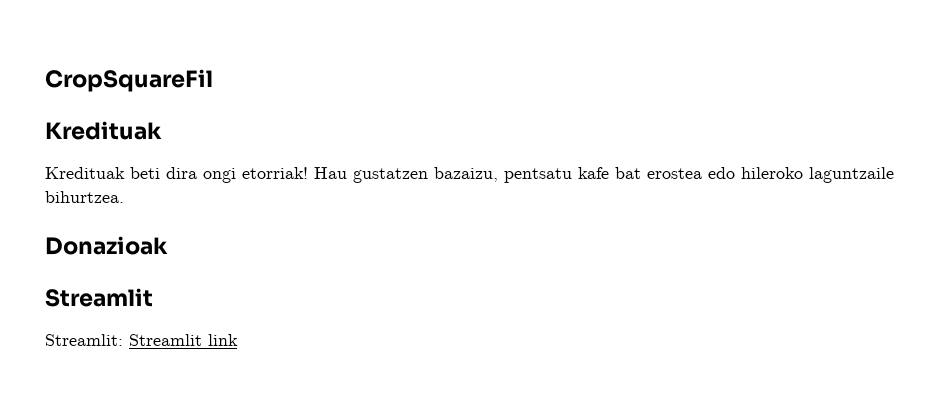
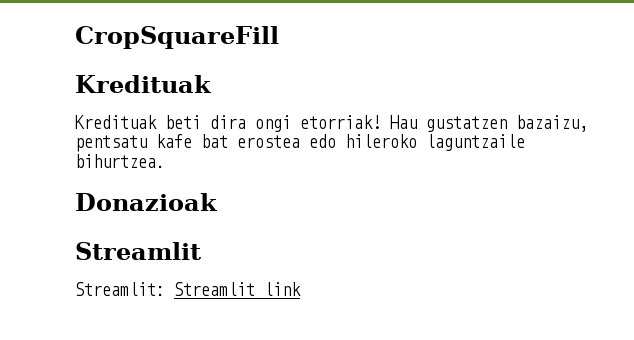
[45,69,213,92] CropSquareFil -> [75,26,279,49] CropSquareFill

